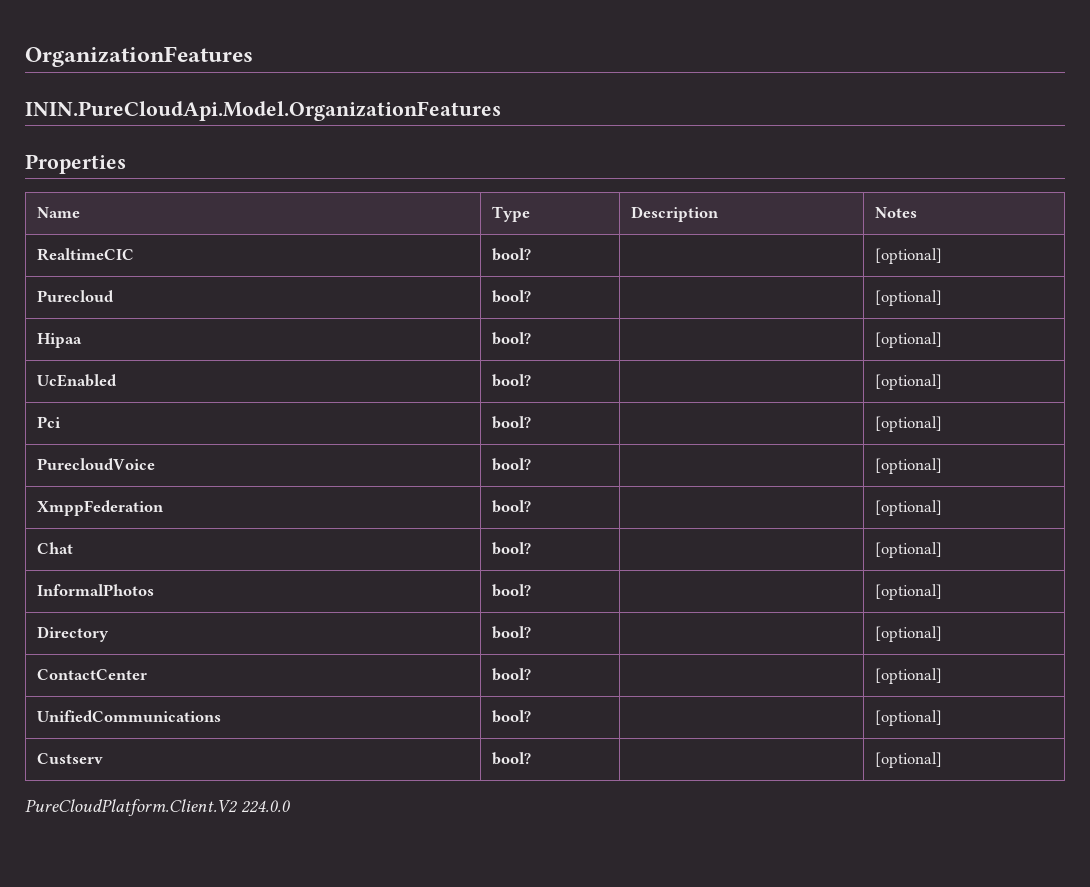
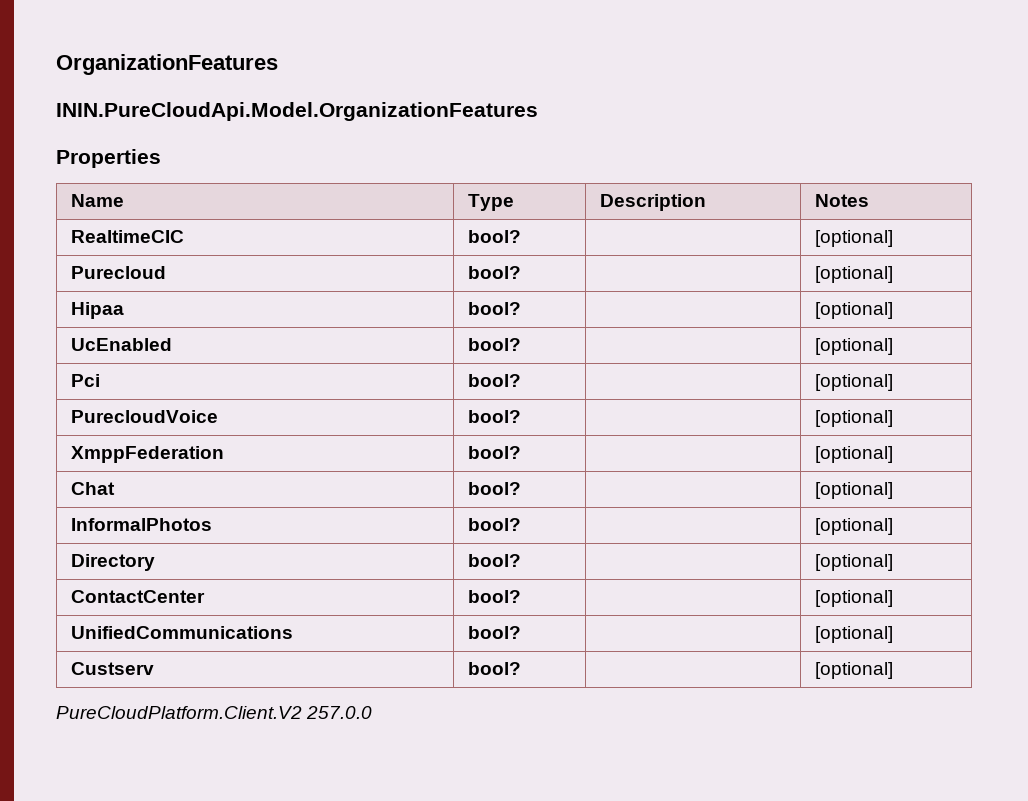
[241,800,291,813] 224.0.0 -> [306,706,373,719] 257.0.0

